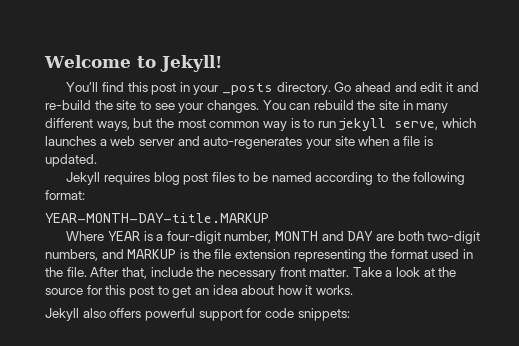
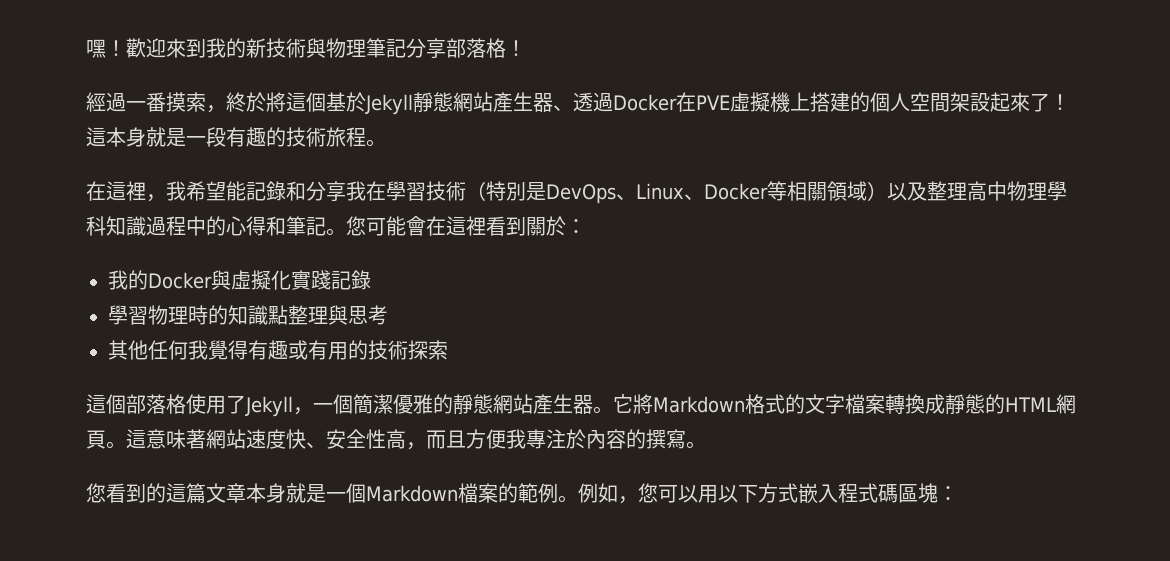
[44,55,222,72] [66,82,479,95] [45,100,449,113] [45,118,477,131] [45,136,434,149] [45,154,97,167] [66,172,466,185] [45,190,85,200] [45,213,269,223] [66,231,481,244] [45,249,474,262] [45,267,457,280] [45,285,354,298] [45,308,350,321] Welcome to Jekyll! // You’ll find this post in your _posts directory. Go ahead and edit it and re-build the site to see your changes. You can rebuild the site in many different ways, but the most common way is to run jekyll serve, which launches a web server and auto-regenerates your site when a file is updated. // Jekyll requires blog post files to be named according to the following format: // YEAR-MONTH-DAY-title.MARKUP // Where YEAR is a four-digit number, MONTH and DAY are both two-digit numbers, and MARKUP is the file extension representing the format used in the file. After that, include the necessary front matter. Take a look at the source for this post to get an idea about how it works. // Jekyll also offers powerful support for code snippets: -> [86,38,526,59] [86,92,1070,115] [86,127,386,147] [86,181,1067,204] [86,216,586,236] [108,270,371,290] [108,305,388,325] [108,340,448,360] [86,394,1076,417] [86,429,706,450] [86,483,958,504] 嘿！歡迎來到我的新技術與物理筆記分享部落格！ // 經過一番摸索，終於將這個基於Jekyll靜態網站產生器、透過Docker在PVE虛擬機上搭建的個人空間架設起來了！這本身就是一段有趣的技術旅程。 // 在這裡，我希望能記錄和分享我在學習技術（特別是DevOps、Linux、Docker等相關領域）以及整理高中物理學科知識過程中的心得和筆記。您可能會在這裡看到關於： // 我的Docker與虛擬化實踐記錄 // 學習物理時的知識點整理與思考 // 其他任何我覺得有趣或有用的技術探索 // 這個部落格使用了Jekyll，一個簡潔優雅的靜態網站產生器。它將Markdown格式的文字檔案轉換成靜態的HTML網頁。這意味著網站速度快、安全性高，而且方便我專注於內容的撰寫。 // 您看到的這篇文章本身就是一個Markdown檔案的範例。例如，您可以用以下方式嵌入程式碼區塊：

